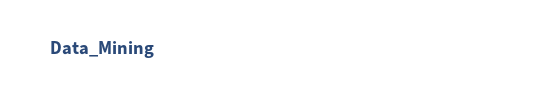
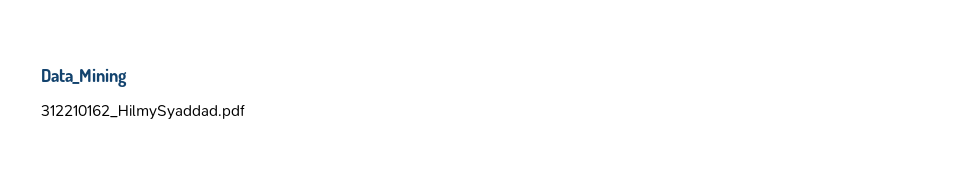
(154, 49) none -> [41,104,245,120] // 312210162_HilmySyaddad.pdf

